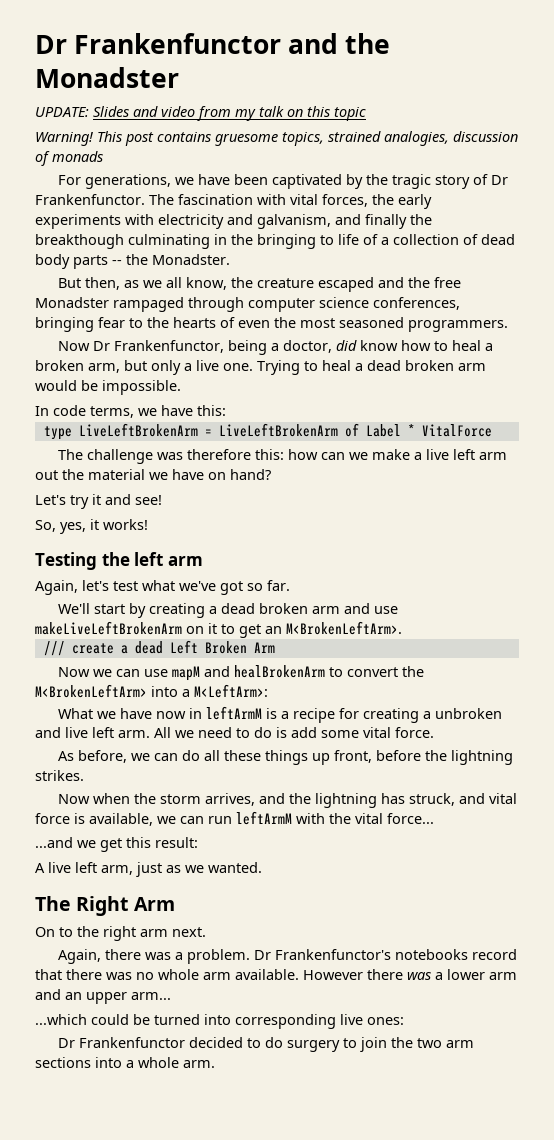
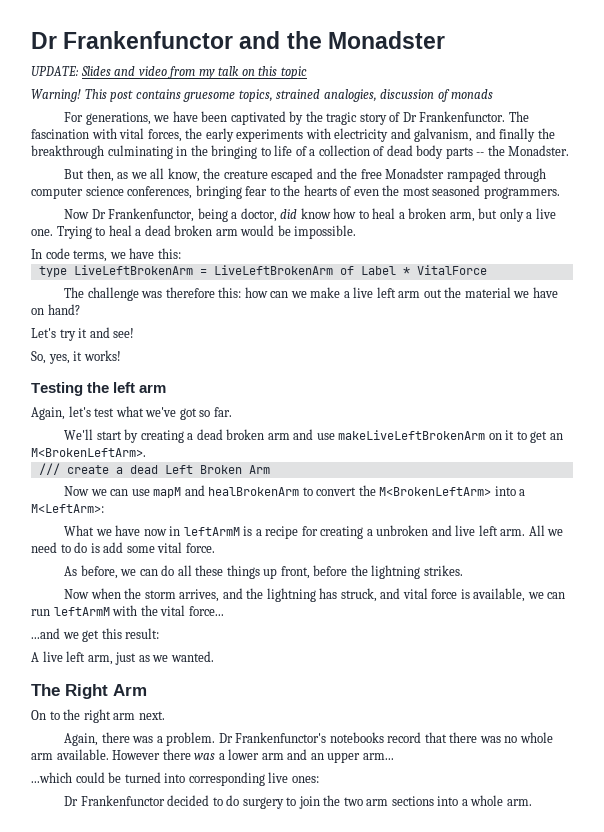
[35,234,124,249] breakthough -> [31,145,104,159] breakthrough

